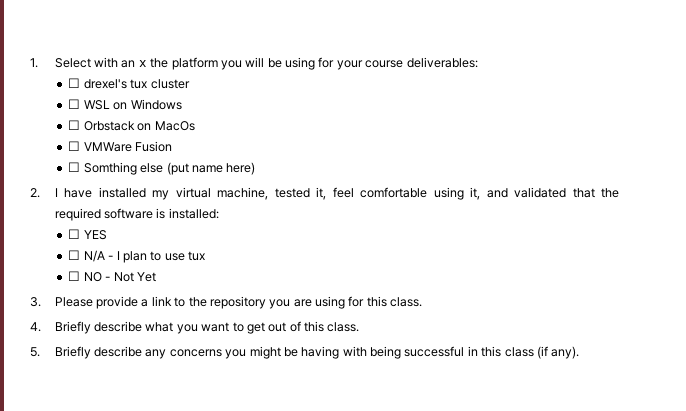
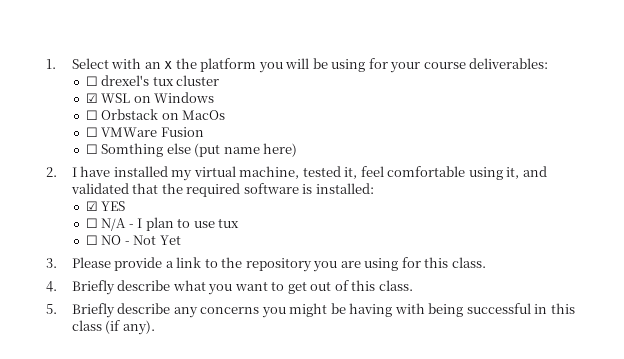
[68,99,81,109] ☐ -> [85,93,98,103] ☑
[68,229,81,239] ☐ -> [85,201,98,211] ☑

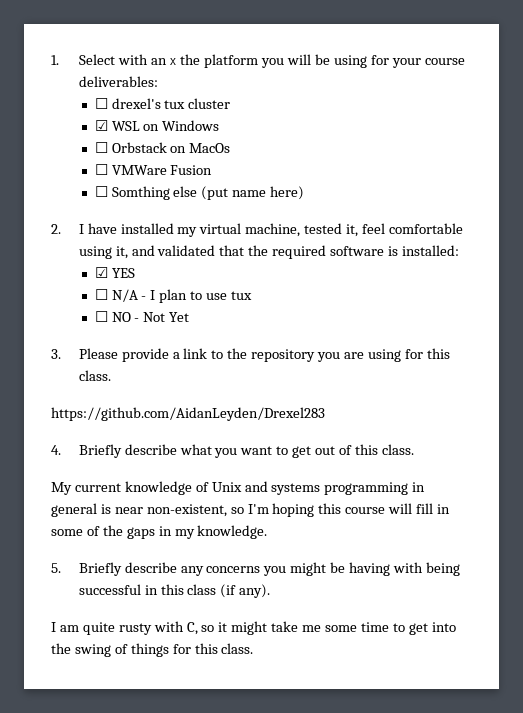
(486, 262) none -> [51,407,325,421] // https://github.com/AidanLeyden/Drexel283
(413, 285) none -> [51,481,426,495] [51,503,451,517] [51,525,268,539] // My current knowledge of Unix and systems programming in general is near non-existent, so I'm hoping this course will fill in some of the gaps in my knowledge.
(155, 327) none -> [51,621,456,635] [51,643,254,657] // I am quite rusty with C, so it might take me some time to get into the swing of things for this class.

